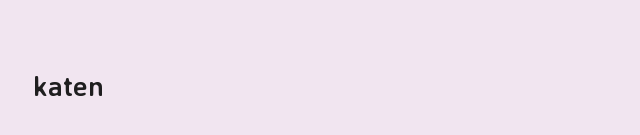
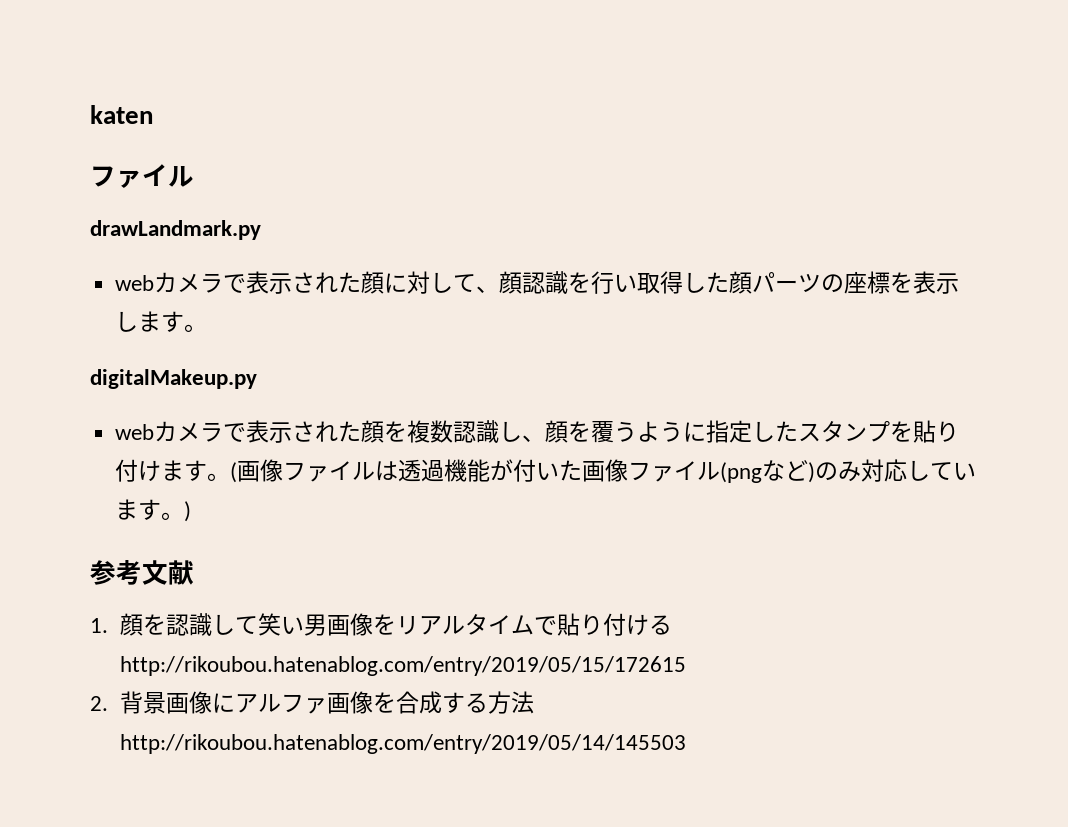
(104, 86) none -> [90,164,194,188] [90,220,261,240] [115,271,960,294] [115,311,208,332] [90,369,257,389] [115,420,960,443] [115,459,977,483] [115,499,192,522] [90,560,194,585] [90,613,672,636] [119,656,686,676] [90,691,534,714] [119,734,686,754] // ファイル // drawLandmark.py // webカメラで表示された顔に対して、顔認識を行い取得した顔パーツの座標を表示します。 // digitalMakeup.py // webカメラで表示された顔を複数認識し、顔を覆うように指定したスタンプを貼り付けます。(画像ファイルは透過機能が付いた画像ファイル(pngなど)のみ対応しています。) // 参考文献 // 1.顔を認識して笑い男画像をリアルタイムで貼り付けるhttp://rikoubou.hatenablog.com/entry/2019/05/15/172615 // 2.背景画像にアルファ画像を合成する方法http://rikoubou.hatenablog.com/entry/2019/05/14/145503

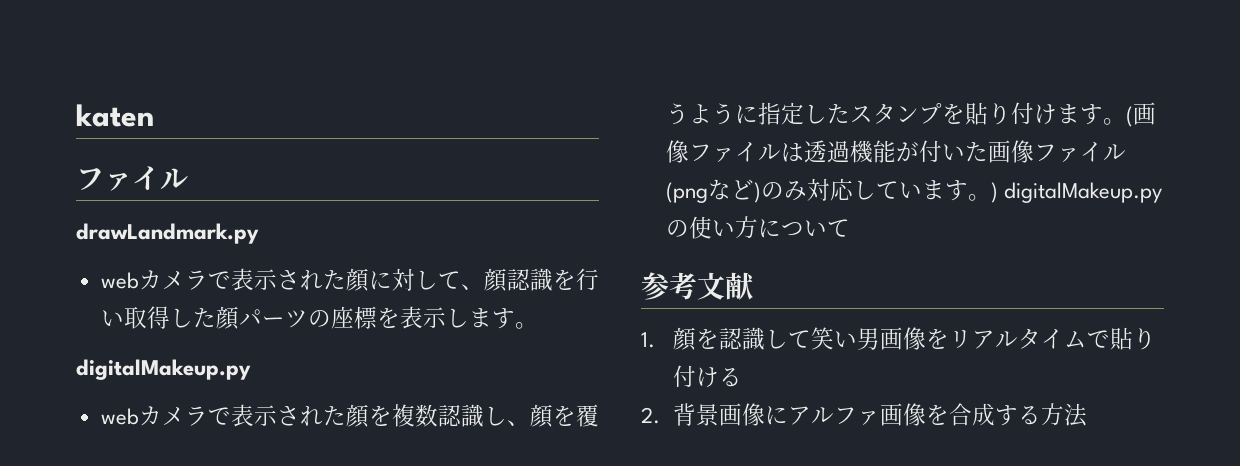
(192, 511) none -> [1003,182,1162,203] [665,216,850,239] digitalMakeup.pyの使い方について
[119,656,686,676] http://rikoubou.hatenablog.com/entry/2019/05/15/172615 -> (743, 377) none
[119,734,686,754] http://rikoubou.hatenablog.com/entry/2019/05/14/145503 -> (1088, 415) none

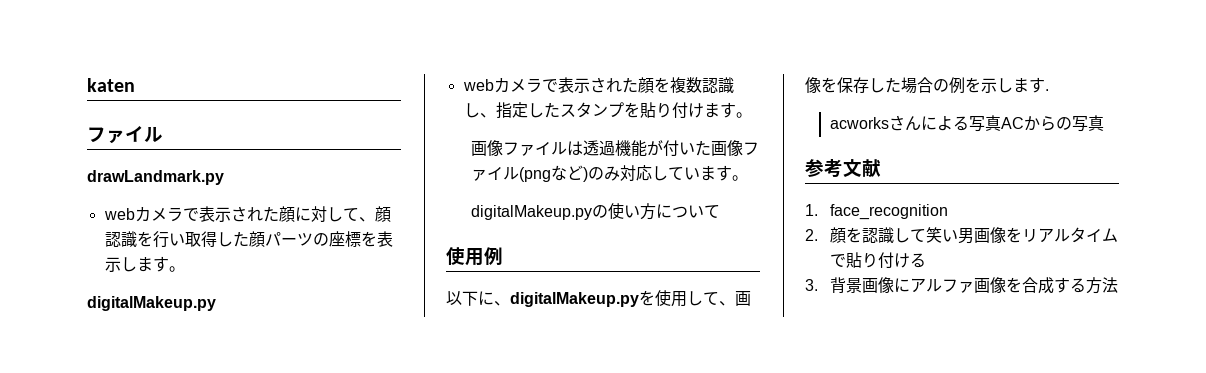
[529,404,599,428] [665,103,758,125] 顔を覆うように -> (496, 115) none
[1125,106,1133,127] ( -> (752, 115) //
[990,182,998,203] ) -> (748, 178) //
(850, 228) none -> [446,247,503,266] [446,290,751,307] [805,77,1049,94] [829,115,1104,132] // 使用例 // 以下に、digitalMakeup.pyを使用して、画像を保存した場合の例を示します. // acworksさんによる写真ACからの写真
(655, 340) none -> [829,204,948,220] [805,229,818,241] face_recognition // 2.
[641,407,660,424] 2. -> [805,279,818,291] 3.

